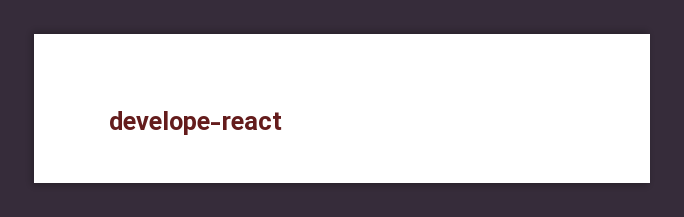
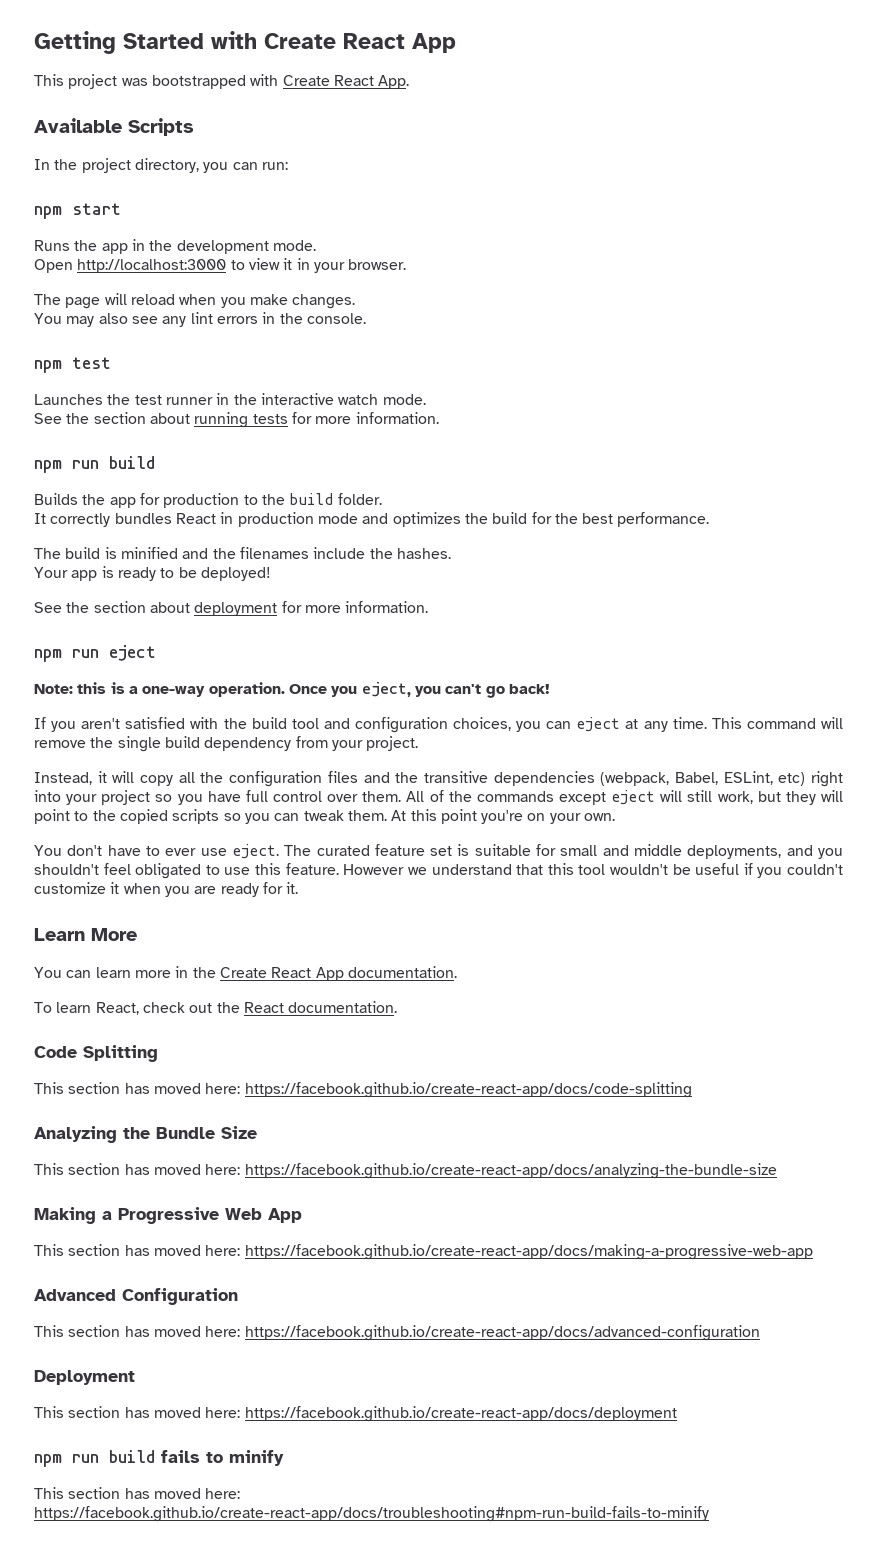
[109,111,282,135] develope-react -> [34,31,456,54] [34,74,410,89] [34,118,194,136] [34,158,288,173] [34,203,121,219] [34,239,316,254] [34,258,407,273] [34,293,356,309] [34,312,366,327] [34,357,111,373] [34,393,426,405] [34,412,439,428] [34,456,155,473] [34,493,382,508] [34,512,710,527] [34,547,451,559] [34,566,271,581] [34,601,429,616] [34,645,156,662] [34,682,550,698] [34,717,844,733] [34,736,419,752] [34,771,843,787] [34,790,843,805] [34,809,616,824] [34,844,843,859] [34,863,843,879] [34,882,299,897] [34,928,137,941] [34,966,457,981] [34,1001,398,1015] [34,1045,158,1062] [34,1082,692,1098] [34,1126,257,1143] [34,1163,777,1179] [34,1207,302,1224] [34,1244,813,1260] [34,1288,238,1305] [34,1325,760,1341] [34,1370,135,1385] [34,1406,677,1422] [34,1450,284,1467] [34,1487,241,1499] [34,1506,709,1522] Getting Started with Create React App // This project was bootstrapped with Create React App. // Available Scripts // In the project directory, you can run: // npm start // Runs the app in the development mode. // Open http://localhost:3000 to view it in your browser. // The page will reload when you make changes. // You may also see any lint errors in the console. // npm test // Launches the test runner in the interactive watch mode. // See the section about running tests for more information. // npm run build // Builds the app for production to the build folder. // It correctly bundles React in production mode and optimizes the build for the best performance. // The build is minified and the filenames include the hashes. // Your app is ready to be deployed! // See the section about deployment for more information. // npm run eject // Note: this is a one-way operation. Once you eject, you can't go back! // If you aren't satisfied with the build tool and configuration choices, you can eject at any time. This command will remove the single build dependency from your project. // Instead, it will copy all the configuration files and the transitive dependencies (webpack, Babel, ESLint, etc) right into your project so you have full control over them. All of the commands except eject will still work, but they will point to the copied scripts so you can tweak them. At this point you're on your own. // You don't have to ever use eject. The curated feature set is suitable for small and middle deployments, and you shouldn't feel obligated to use this feature. However we understand that this tool wouldn't be useful if you couldn't customize it when you are ready for it. // Learn More // You can learn more in the Create React App documentation. // To learn React, check out the React documentation. // Code Splitting // This section has moved here: https://facebook.github.io/create-react-app/docs/code-splitting // Analyzing the Bundle Size // This section has moved here: https://facebook.github.io/create-react-app/docs/analyzing-the-bundle-size // Making a Progressive Web App // This section has moved here: https://facebook.github.io/create-react-app/docs/making-a-progressive-web-app // Advanced Configuration // This section has moved here: https://facebook.github.io/create-react-app/docs/advanced-configuration // Deployment // This section has moved here: https://facebook.github.io/create-react-app/docs/deployment // npm run build fails to minify // This section has moved here: https://facebook.github.io/create-react-app/docs/troubleshooting#npm-run-build-fails-to-minify

